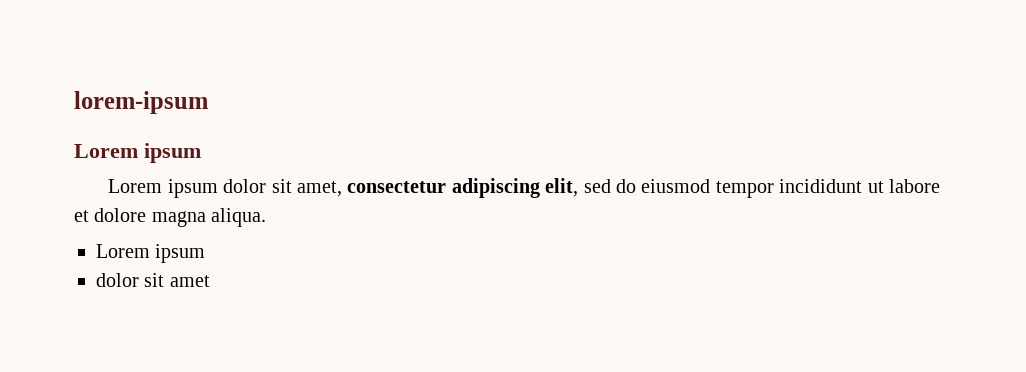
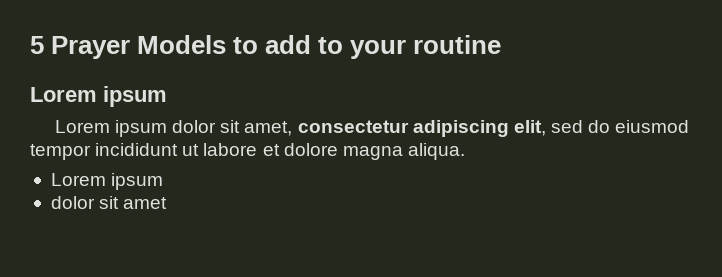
[74,91,208,114] lorem-ipsum -> [30,35,502,59] 5 Prayer Models to add to your routine

